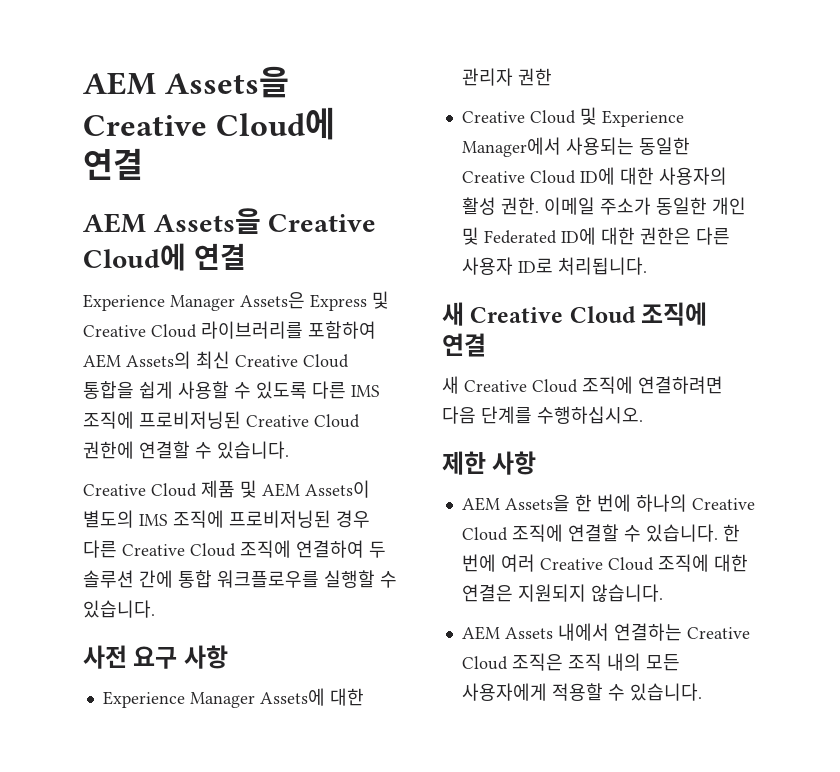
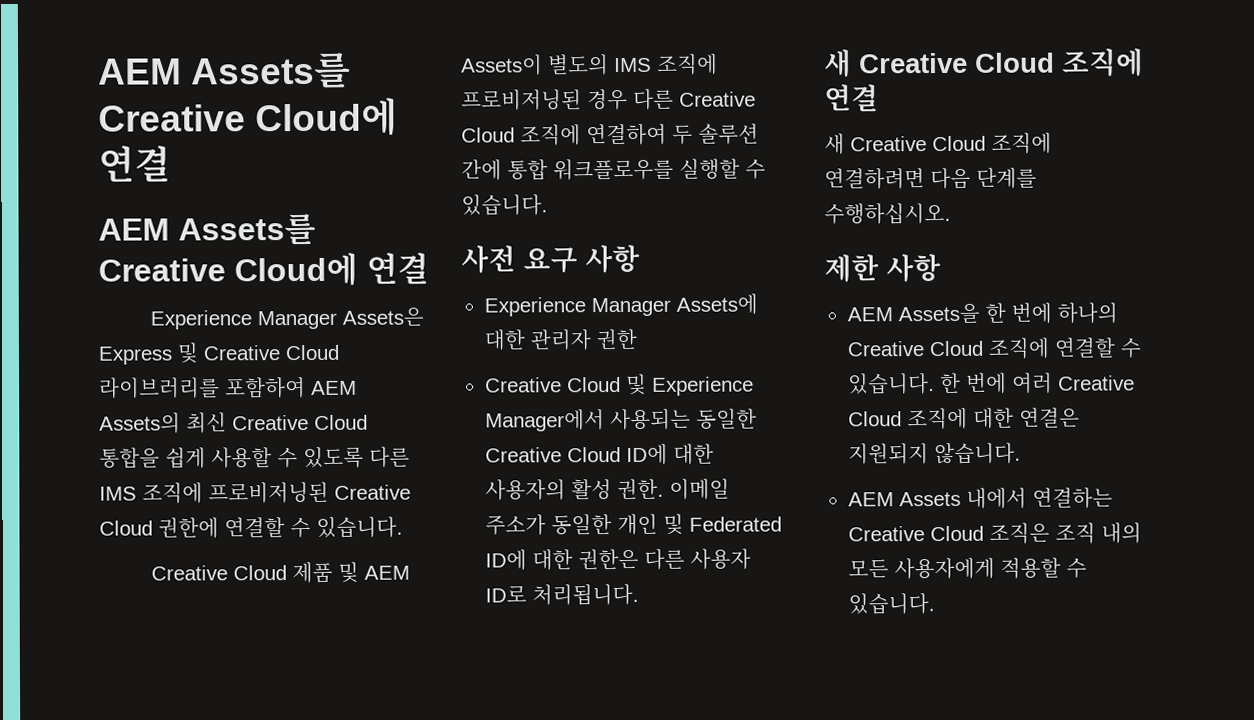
[83,66,289,98] AEM Assets을 -> [98,52,351,89] AEM Assets를
[153,208,261,234] Assets을 -> [178,213,316,246] Assets를

